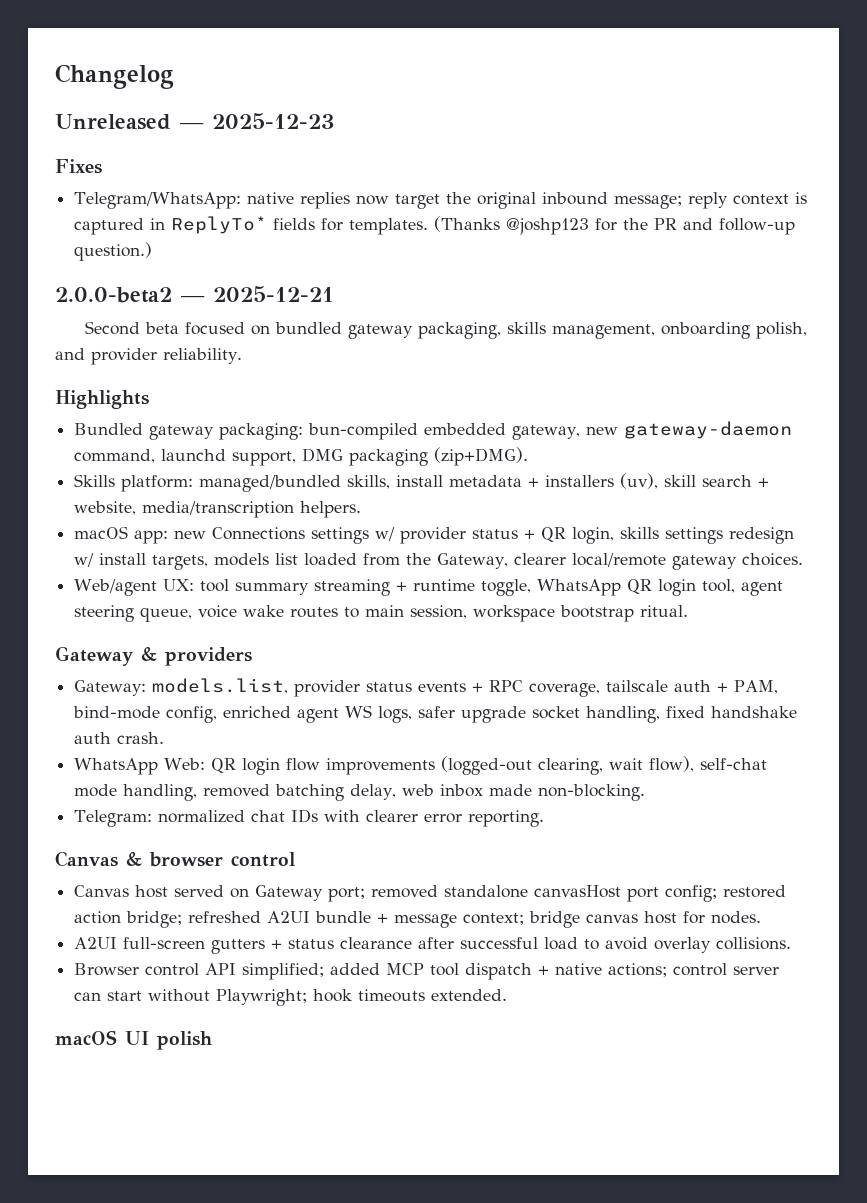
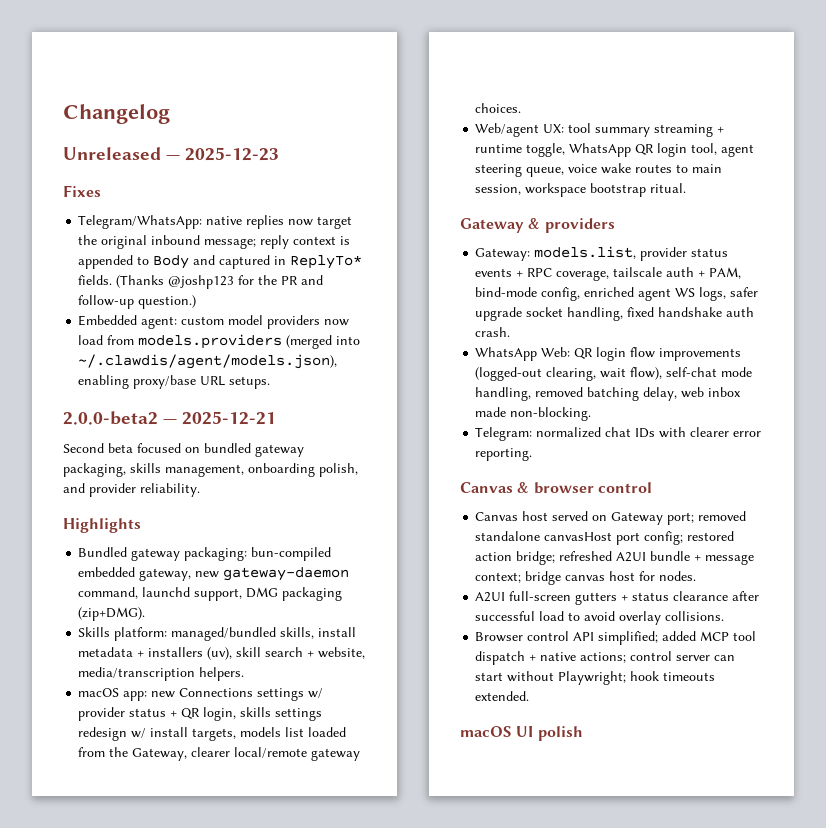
[74,216,429,235] captured in ReplyTo* fields for templates. -> [78,255,363,269] [78,275,113,285] appended to Body and captured in ReplyTo* fields.
(153, 251) none -> [78,315,350,329] [78,334,361,349] [78,354,338,369] [78,375,271,389] // Embedded agent: custom model providers now load from models.providers (merged into ~/.clawdis/agent/models.json), enabling proxy/base URL setups.

